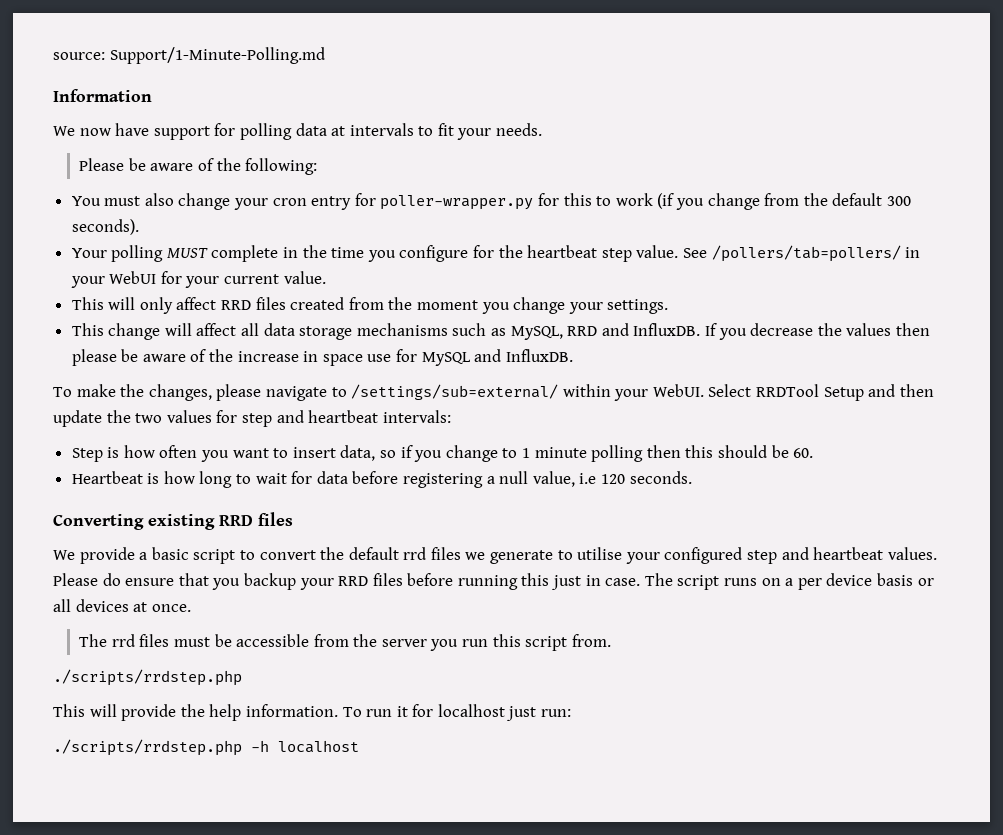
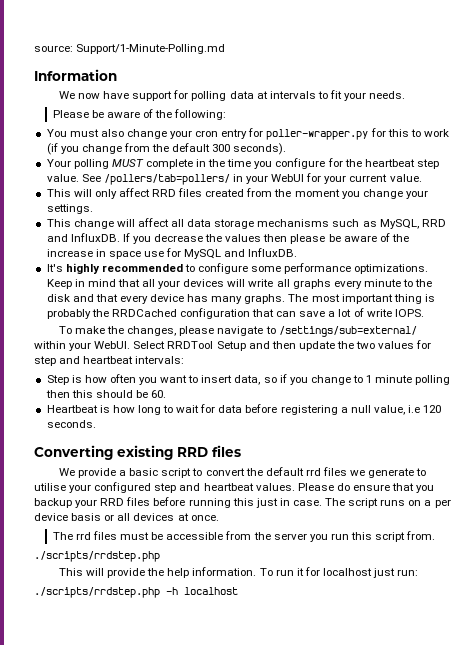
(573, 355) none -> [46,263,429,274] [46,279,433,289] [46,294,435,304] [46,308,424,319] // It's highly recommended to configure some performance optimizations. Keep in mind that all your devices will write all graphs every minute to the disk and that every device has many graphs. The most important thing is probably the RRDCached configuration that can save a lot of write IOPS.

